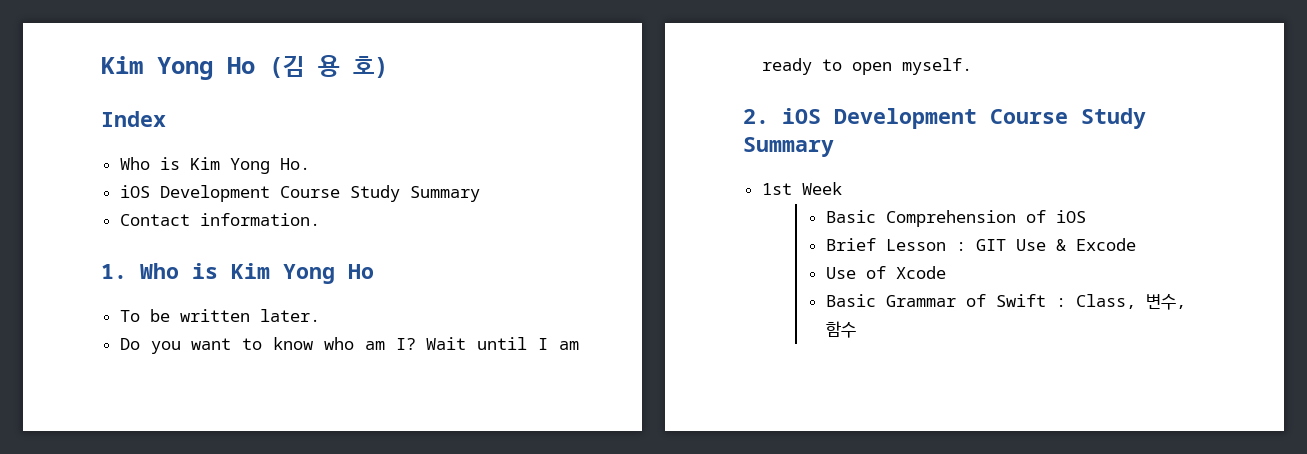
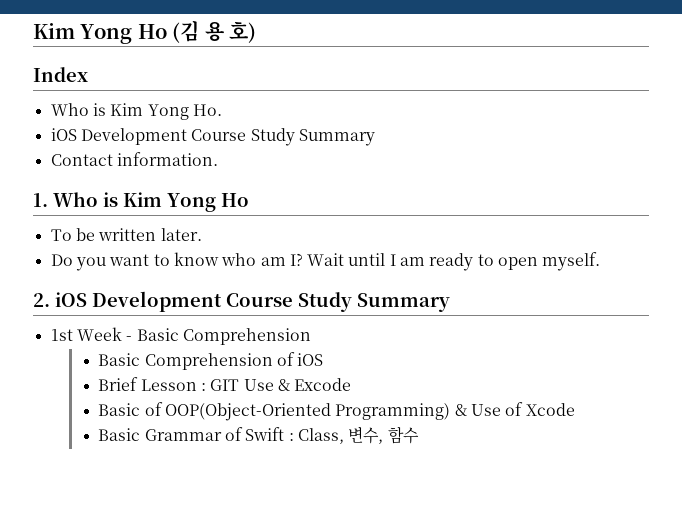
(842, 188) none -> [126,328,311,345] - Basic Comprehension
(1136, 244) none -> [98,402,467,421] Basic of OOP(Object-Oriented Programming) &

